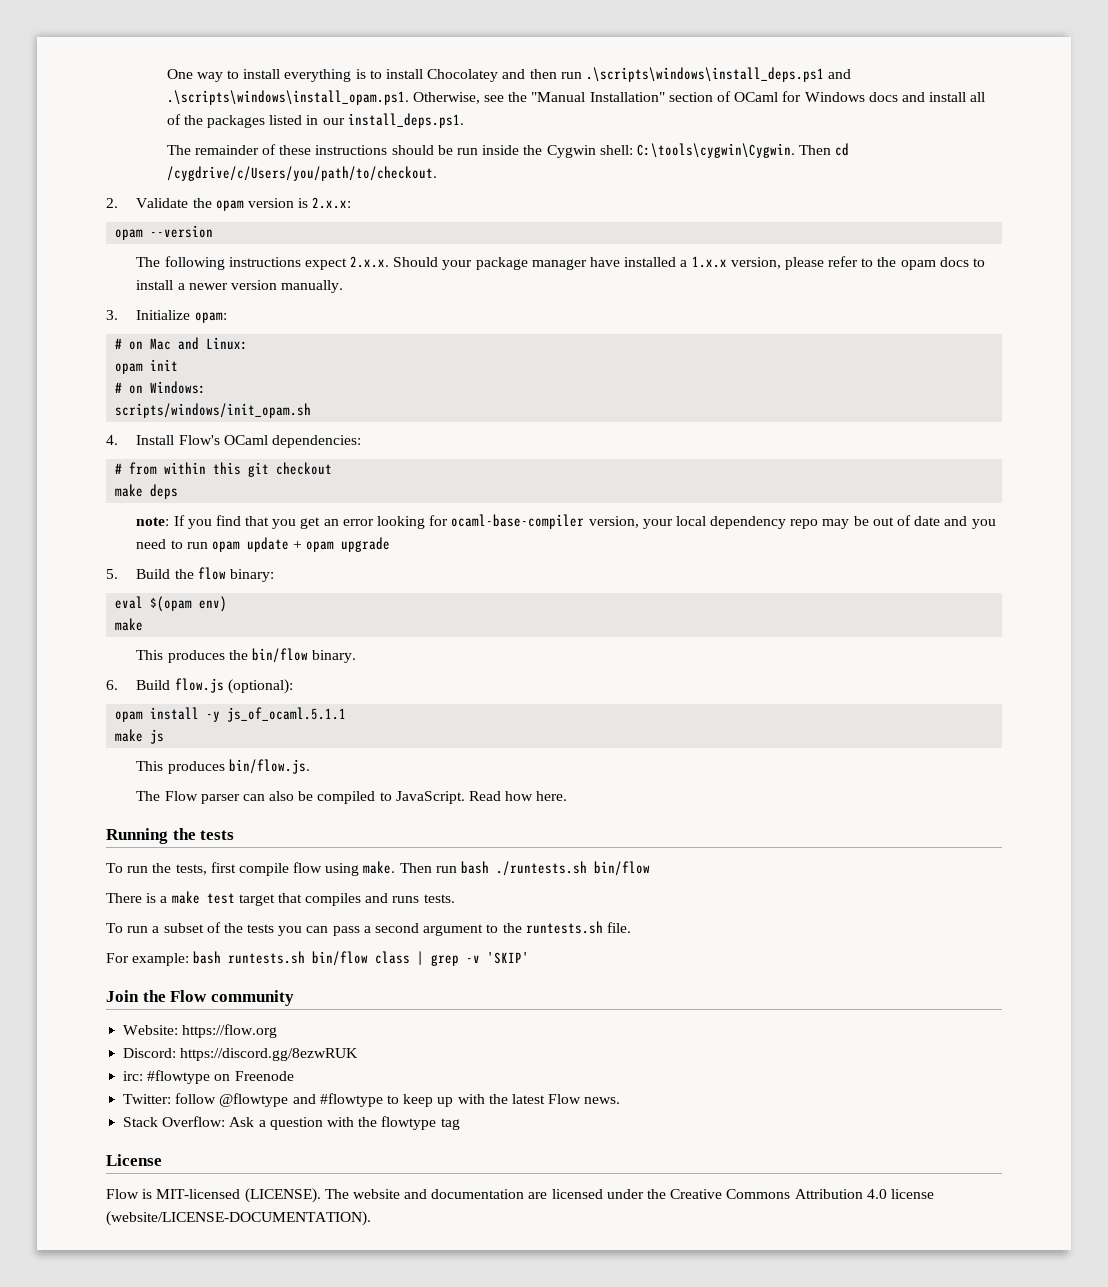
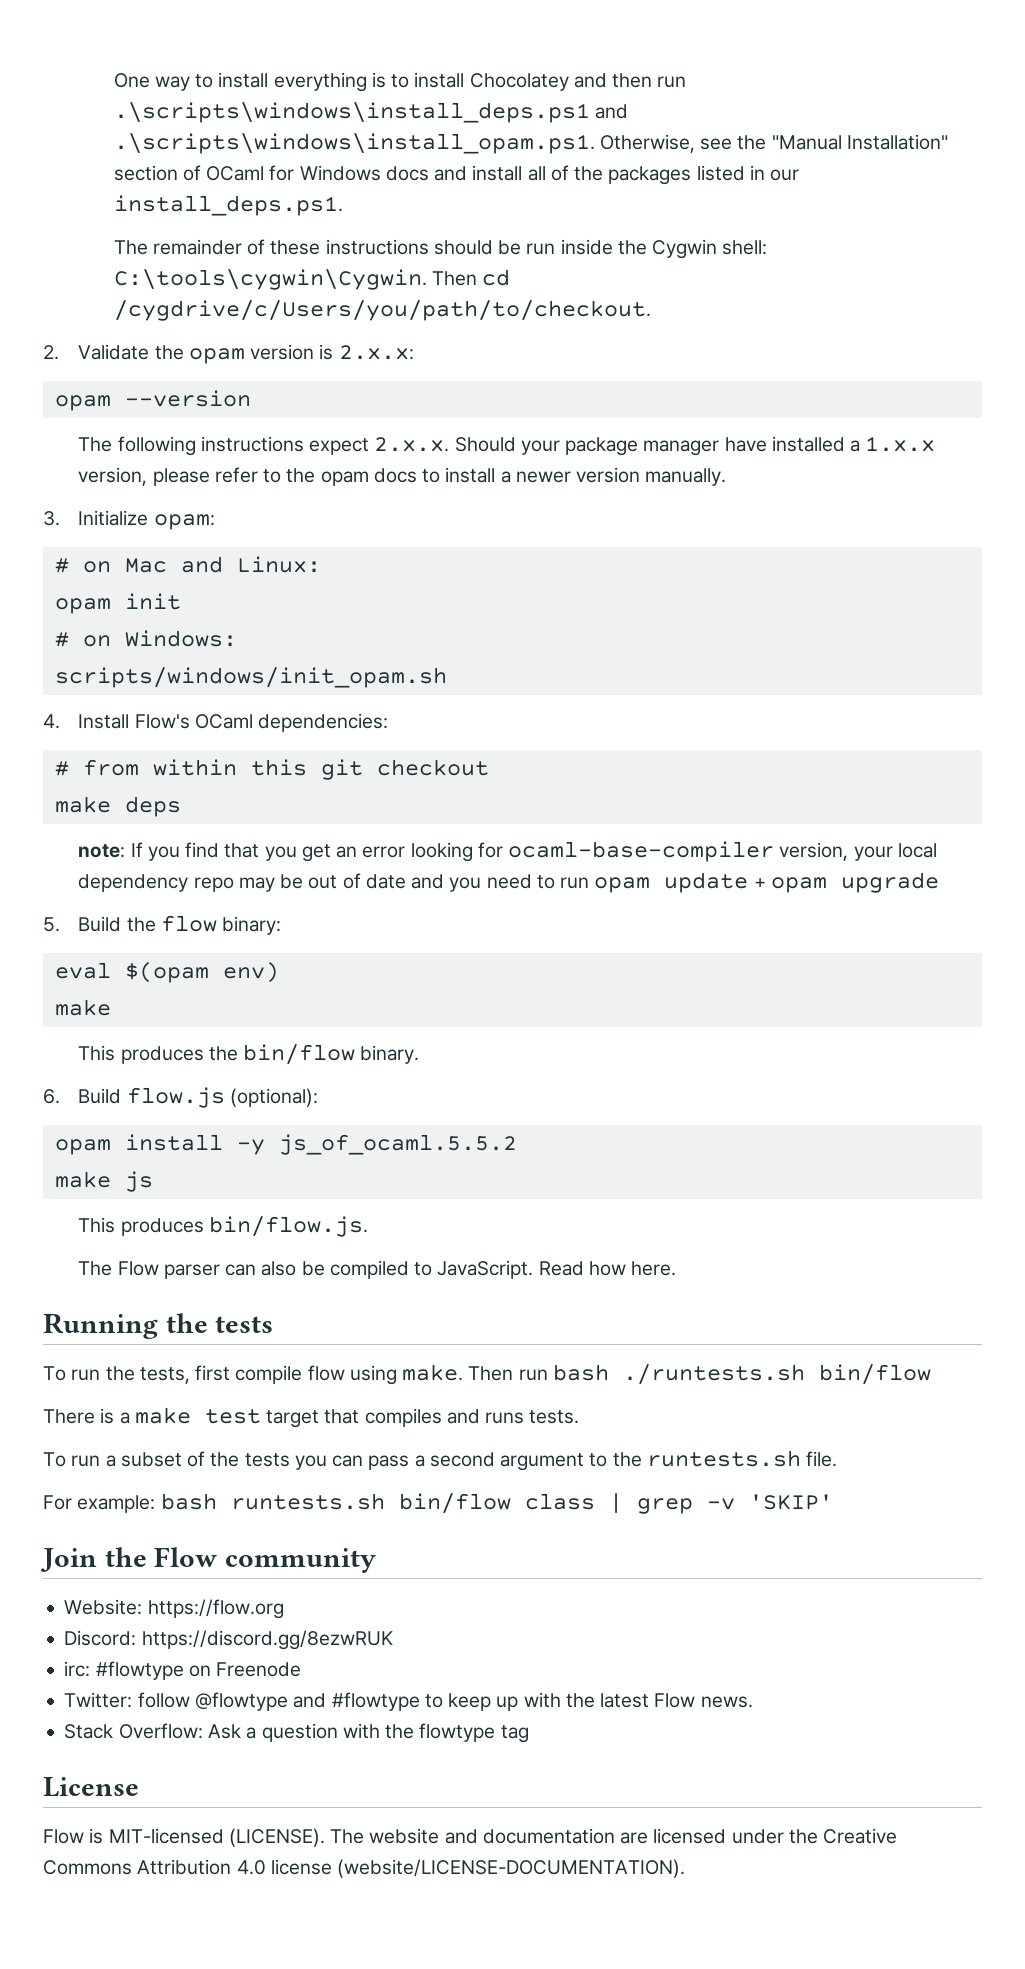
[227,707,347,722] js_of_ocaml.5.1.1 -> [278,1134,517,1155] js_of_ocaml.5.5.2

